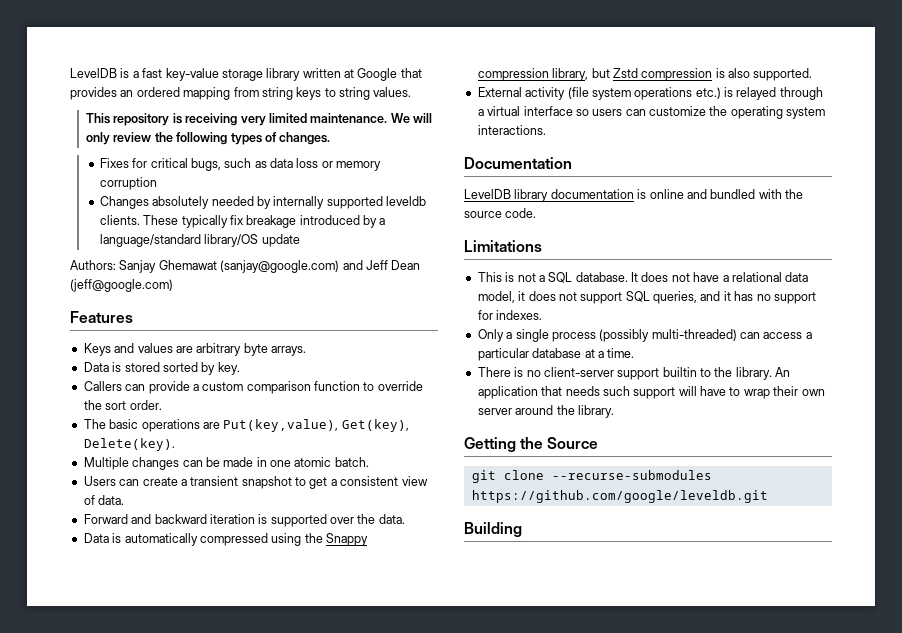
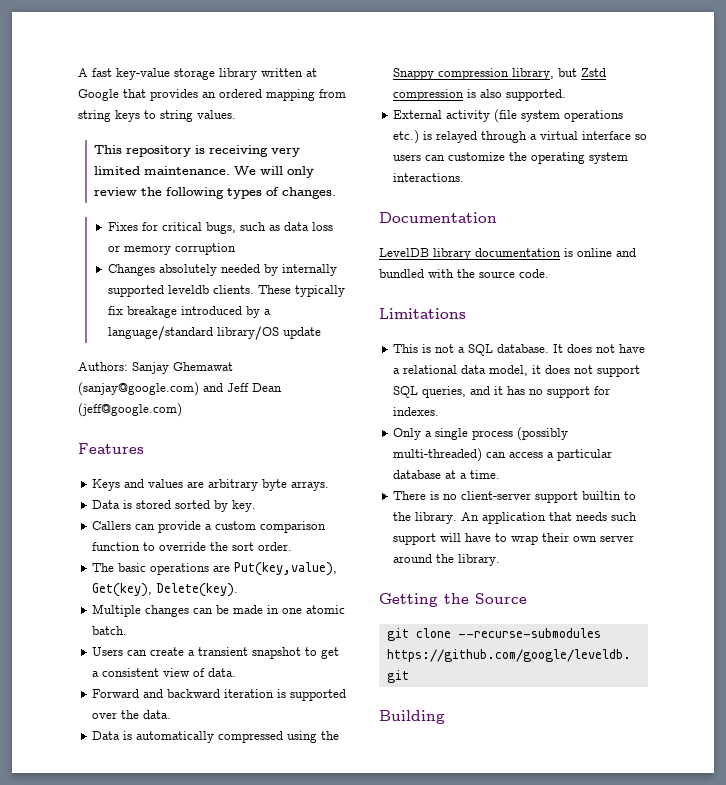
[70,68,139,78] LevelDB is a -> [78,68,88,77] A

